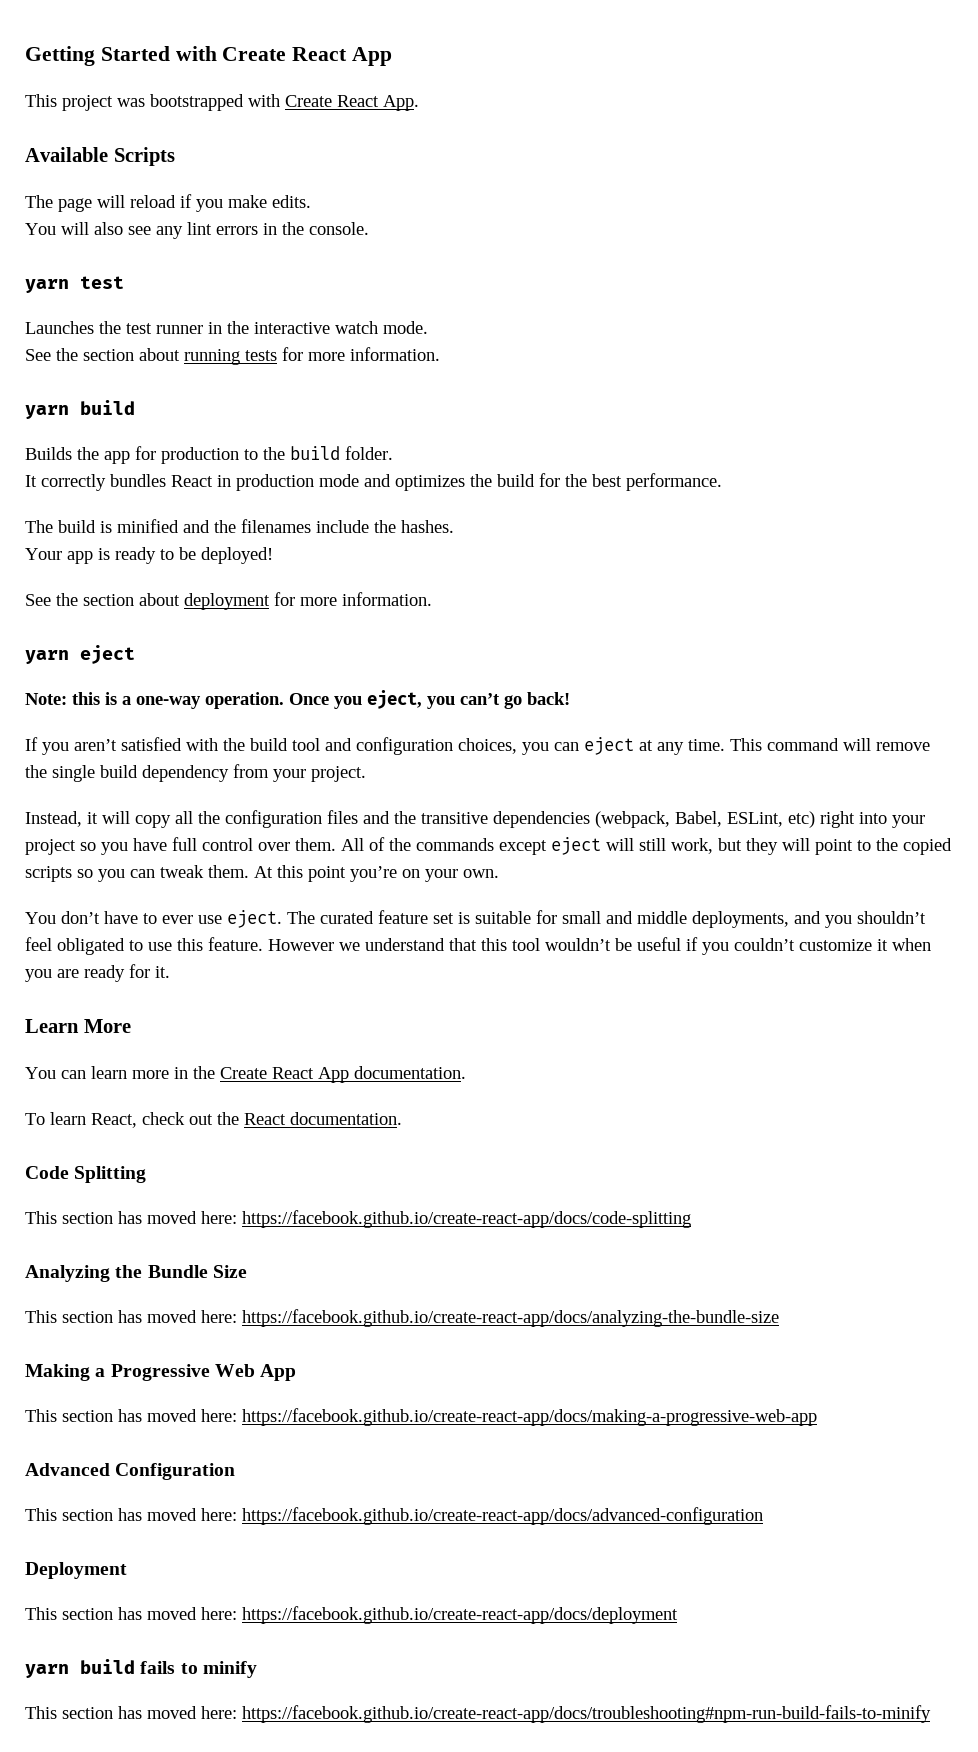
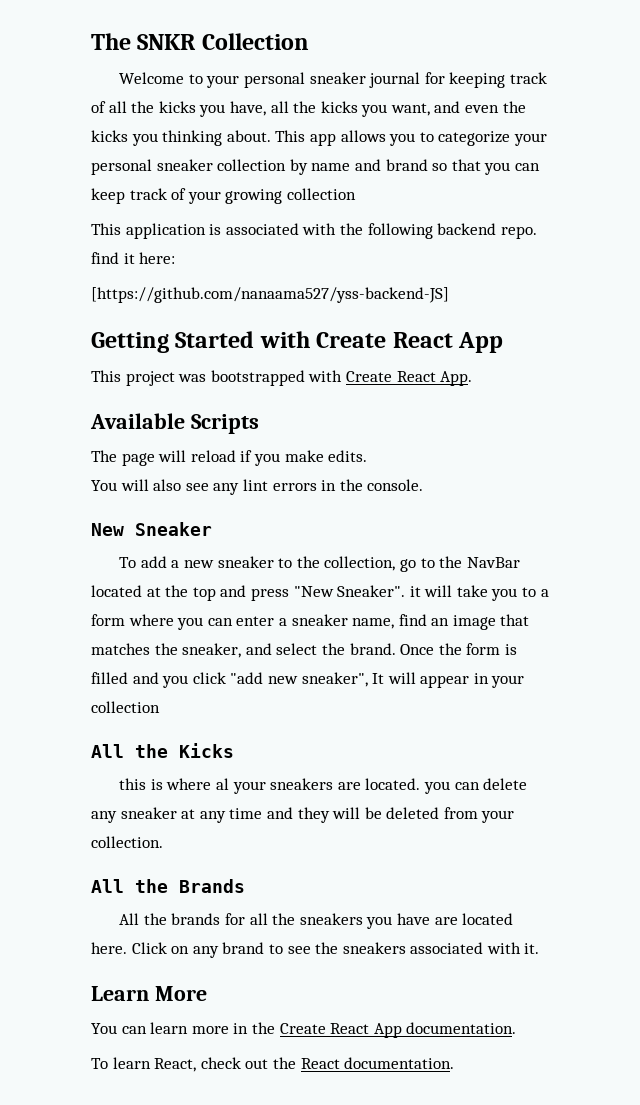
(25, 56) none -> [91,33,309,50] [119,72,547,88] [91,101,526,117] [91,130,547,146] [91,159,540,175] [91,188,356,204] [91,223,537,239] [91,252,176,264] [91,287,449,303] The SNKR Collection // Welcome to your personal sneaker journal for keeping track of all the kicks you have, all the kicks you want, and even the kicks you thinking about. This app allows you to categorize your personal sneaker collection by name and brand so that you can keep track of your growing collection // This application is associated with the following backend repo. find it here: // [https://github.com/nanaama527/yss-backend-JS] //
[25,276,124,293] [25,321,428,334] [25,347,440,365] [25,400,135,419] [25,446,393,464] [25,473,722,491] [25,519,454,533] [25,547,273,564] [25,592,432,610] [25,645,135,664] [25,690,570,709] [25,737,930,755] [25,764,366,782] [25,810,925,828] [25,837,952,855] [25,865,499,882] [25,910,926,928] [25,937,931,955] [25,964,150,982] yarn test // Launches the test runner in the interactive watch mode. // See the section about running tests for more information. // yarn build // Builds the app for production to the build folder. // It correctly bundles React in production mode and optimizes the build for the best performance. // The build is minified and the filenames include the hashes. // Your app is ready to be deployed! // See the section about deployment for more information. // yarn eject // Note: this is a one-way operation. Once you eject, you can’t go back! // If you aren’t satisfied with the build tool and configuration choices, you can eject at any time. This command will remove the single build dependency from your project. // Instead, it will copy all the configuration files and the transitive dependencies (webpack, Babel, ESLint, etc) right into your project so you have full control over them. All of the commands except eject will still work, but they will point to the copied scripts so you can tweak them. At this point you’re on your own. // You don’t have to ever use eject. The curated feature set is suitable for small and middle deployments, and you shouldn’t feel obligated to use this feature. However we understand that this tool wouldn’t be useful if you couldn’t customize it when you are ready for -> [91,522,212,536] [119,556,520,572] [91,585,549,601] [91,614,530,630] [91,643,517,658] [91,672,525,688] [91,701,160,713] [91,743,234,758] [119,778,528,794] [91,807,515,823] [91,836,163,848] [91,879,245,893] [119,913,514,929] [91,942,521,958] New Sneaker // To add a new sneaker to the collection, go to the NavBar located at the top and press "New Sneaker". it will take you to a form where you can enter a sneaker name, find an image that matches the sneaker, and select the brand. Once the form is filled and you click "add new sneaker", It will appear in your collection // All the Kicks // this is where al your sneakers are located. you can delete any sneaker at any time and they will be deleted from your collection. // All the Brands // All the brands for all the sneakers you have are located here. Click on any brand to see the sneakers associated with
[25,1166,147,1183] [25,1210,691,1228] [25,1265,247,1282] [25,1309,779,1327] [25,1364,297,1381] [25,1408,817,1426] [25,1463,236,1480] [25,1507,763,1525] [25,1562,127,1579] [25,1606,678,1624] [25,1659,257,1678] [25,1705,931,1723] // Code Splitting // This section has moved here: https://facebook.github.io/create-react-app/docs/code-splitting // Analyzing the Bundle Size // This section has moved here: https://facebook.github.io/create-react-app/docs/analyzing-the-bundle-size // Making a Progressive Web App // This section has moved here: https://facebook.github.io/create-react-app/docs/making-a-progressive-web-app // Advanced Configuration // This section has moved here: https://facebook.github.io/create-react-app/docs/advanced-configuration // Deployment // This section has moved here: https://facebook.github.io/create-react-app/docs/deployment // yarn build fails to minify // This section has moved here: https://facebook.github.io/create-react-app/docs/troubleshooting#npm-run-build-fails-to-minify -> (455, 1063) none

